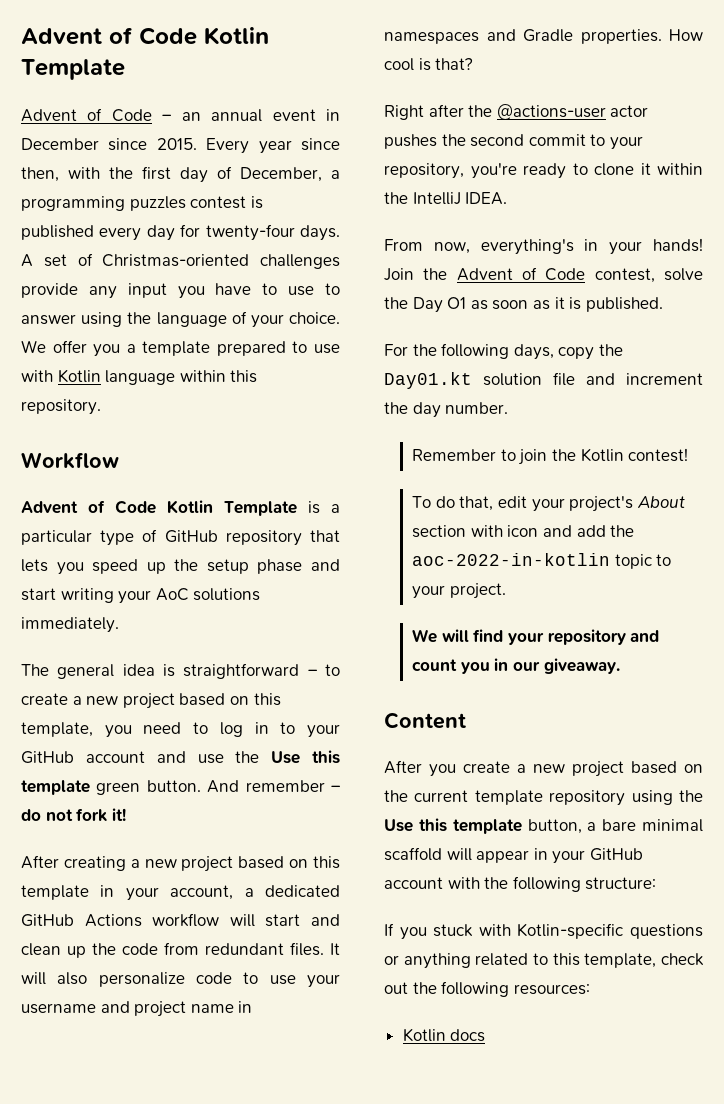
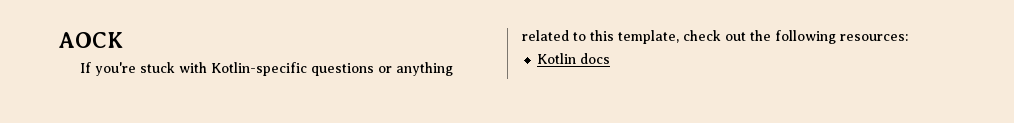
[21,27,269,45] [21,59,125,80] [21,108,340,122] [21,138,340,154] [21,166,340,183] [21,196,263,211] [21,224,340,241] [21,253,340,269] [21,283,340,299] [21,311,340,328] [21,340,340,357] [21,369,258,385] [21,399,101,415] [21,452,119,469] [21,500,340,516] [21,529,340,546] [21,559,340,575] [21,588,261,604] [21,617,119,633] [21,663,340,679] [21,693,281,709] [21,722,341,738] [21,750,340,764] [21,780,341,795] [21,808,126,822] [21,855,340,872] [21,885,340,901] [21,913,340,927] [21,942,340,958] [21,972,340,988] [21,1001,253,1017] [384,29,703,44] [384,58,474,71] [384,104,649,120] [384,134,643,150] [384,163,703,179] [384,192,508,205] [384,238,703,255] [384,267,703,283] [384,297,663,313] [384,343,623,360] [384,372,703,389] [384,402,509,418] [412,448,689,465] [412,496,685,512] [412,525,635,538] [412,553,672,569] [412,583,506,599] [412,629,660,645] [412,658,620,674] [384,712,466,729] [384,760,703,777] [384,790,703,806] [384,818,703,834] [384,847,643,864] [384,876,657,892] Advent of Code Kotlin Template // Advent of Code – an annual event in December since 2015. Every year since then, with the first day of December, a programming puzzles contest is published every day for twenty-four days. A set of Christmas-oriented challenges provide any input you have to use to answer using the language of your choice. We offer you a template prepared to use with Kotlin language within this repository. // Workflow // Advent of Code Kotlin Template is a particular type of GitHub repository that lets you speed up the setup phase and start writing your AoC solutions immediately. // The general idea is straightforward – to create a new project based on this template, you need to log in to your GitHub account and use the Use this template green button. And remember – do not fork it! // After creating a new project based on this template in your account, a dedicated GitHub Actions workflow will start and clean up the code from redundant files. It will also personalize code to use your username and project name in namespaces and Gradle properties. How cool is that? // Right after the @actions-user actor pushes the second commit to your repository, you're ready to clone it within the IntelliJ IDEA. // From now, everything's in your hands! Join the Advent of Code contest, solve the Day O1 as soon as it is published. // For the following days, copy the Day01.kt solution file and increment the day number. // Remember to join the Kotlin contest! // To do that, edit your project's About section with icon and add the aoc-2022-in-kotlin topic to your project. // We will find your repository and count you in our giveaway. // Content // After you create a new project based on the current template repository using the Use this template button, a bare minimal scaffold will appear in your GitHub account with the following structure: -> [59,32,123,48] AOCK
[399,927,427,940] you -> [94,62,136,76] you're

